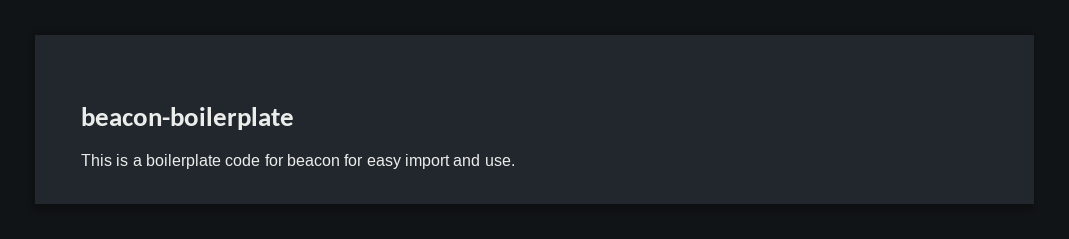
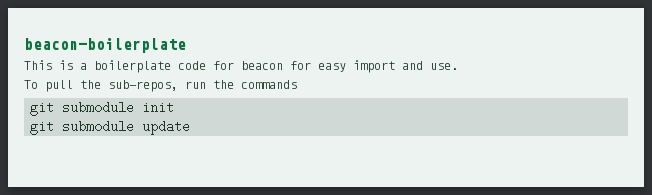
(515, 161) none -> [24,80,297,92] [30,101,175,116] [30,120,191,135] // To pull the sub-repos, run the commands // git submodule init // git submodule update

